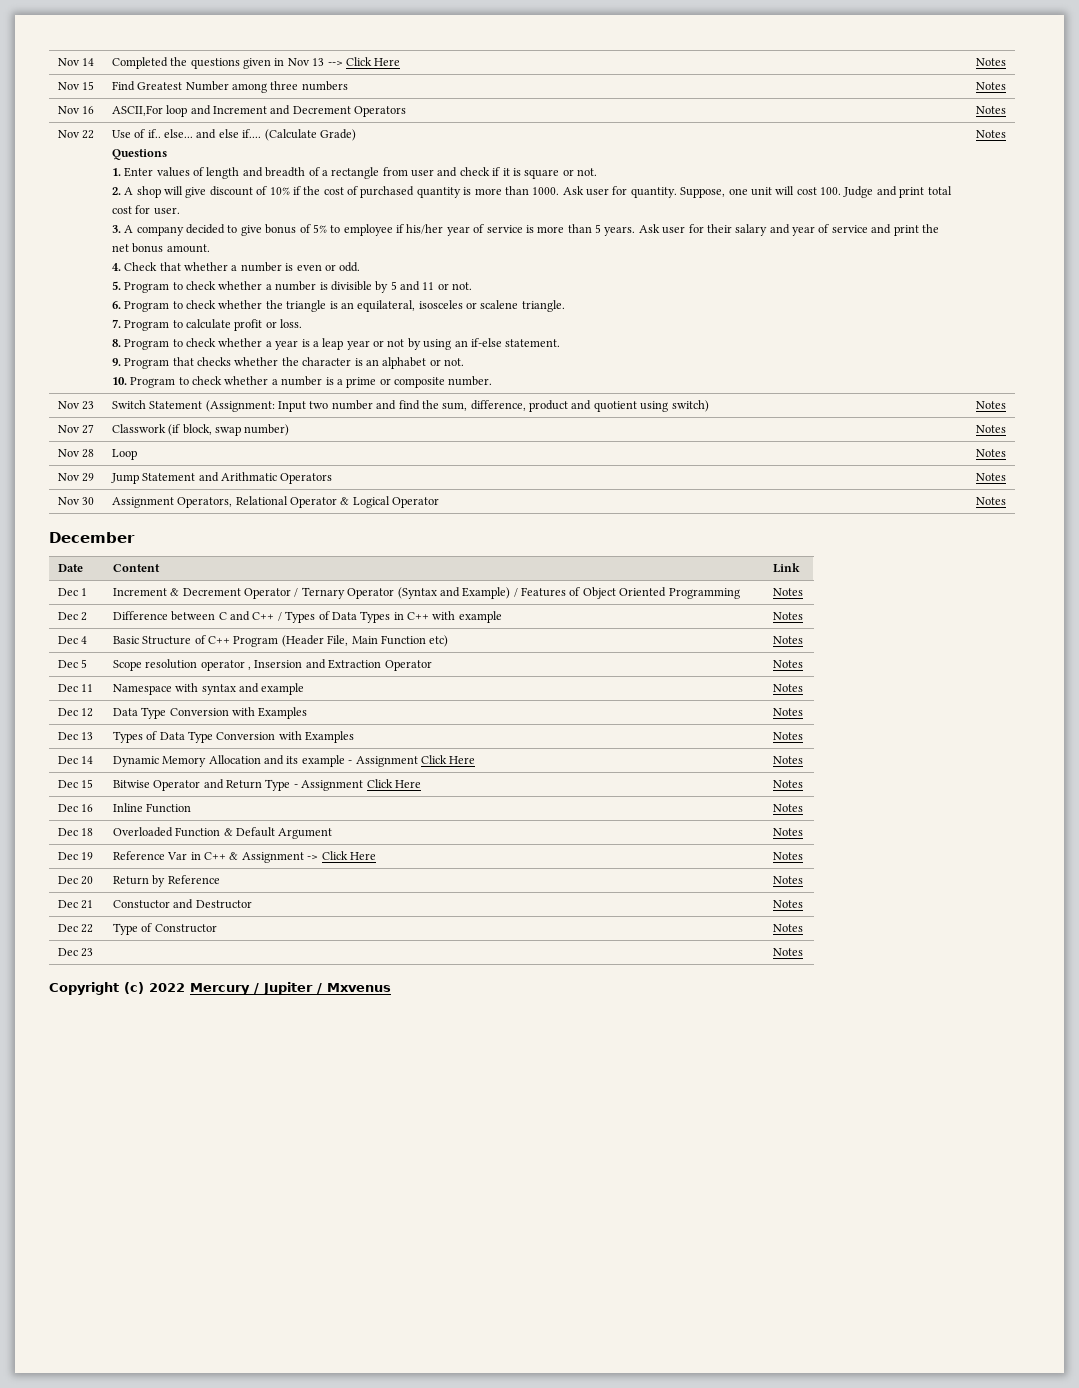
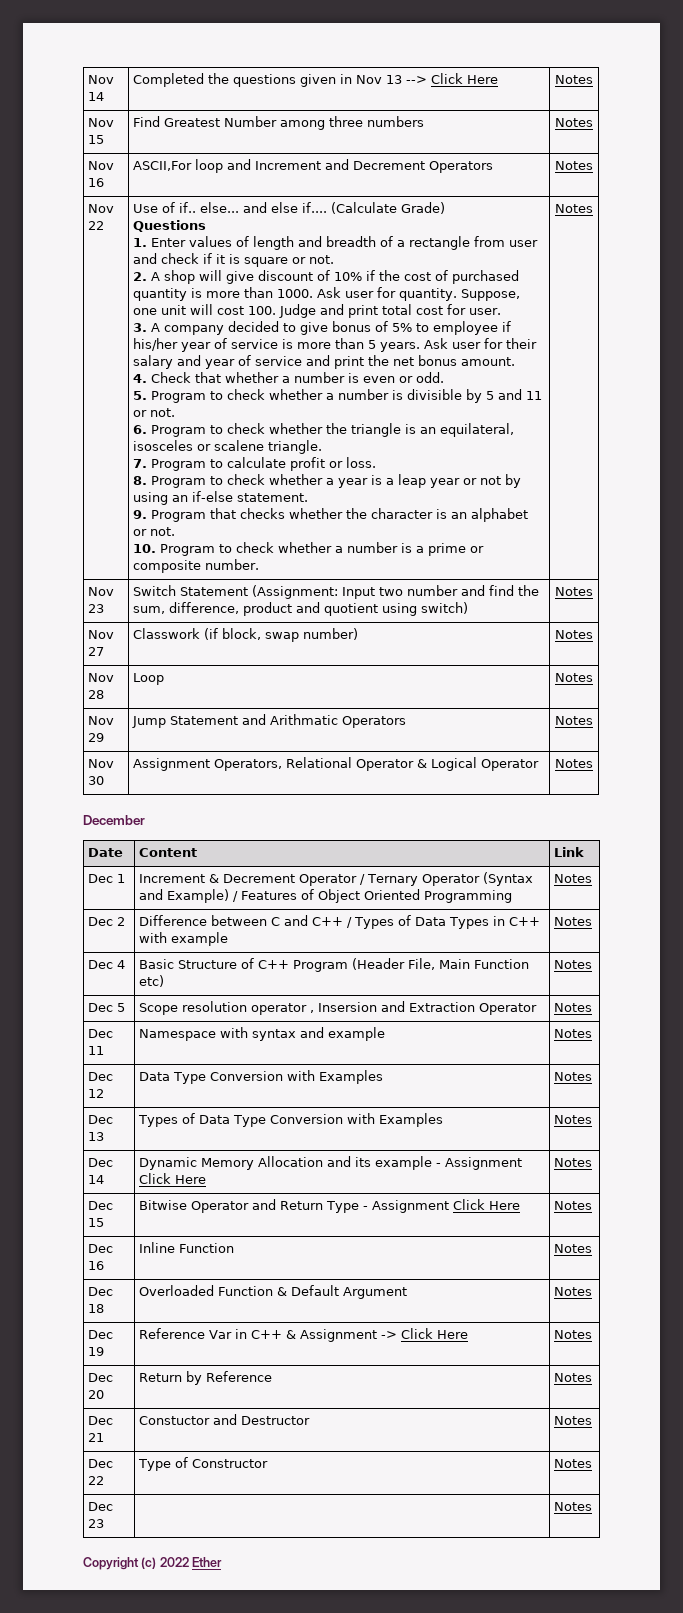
[190,982,391,995] Mercury / Jupiter / Mxvenus -> [192,1557,223,1567] Ether

